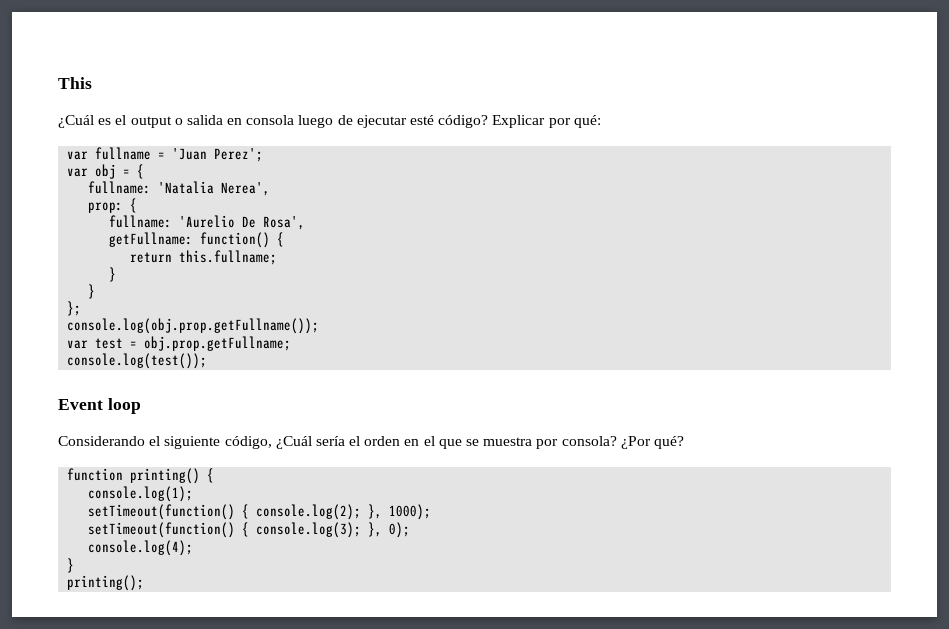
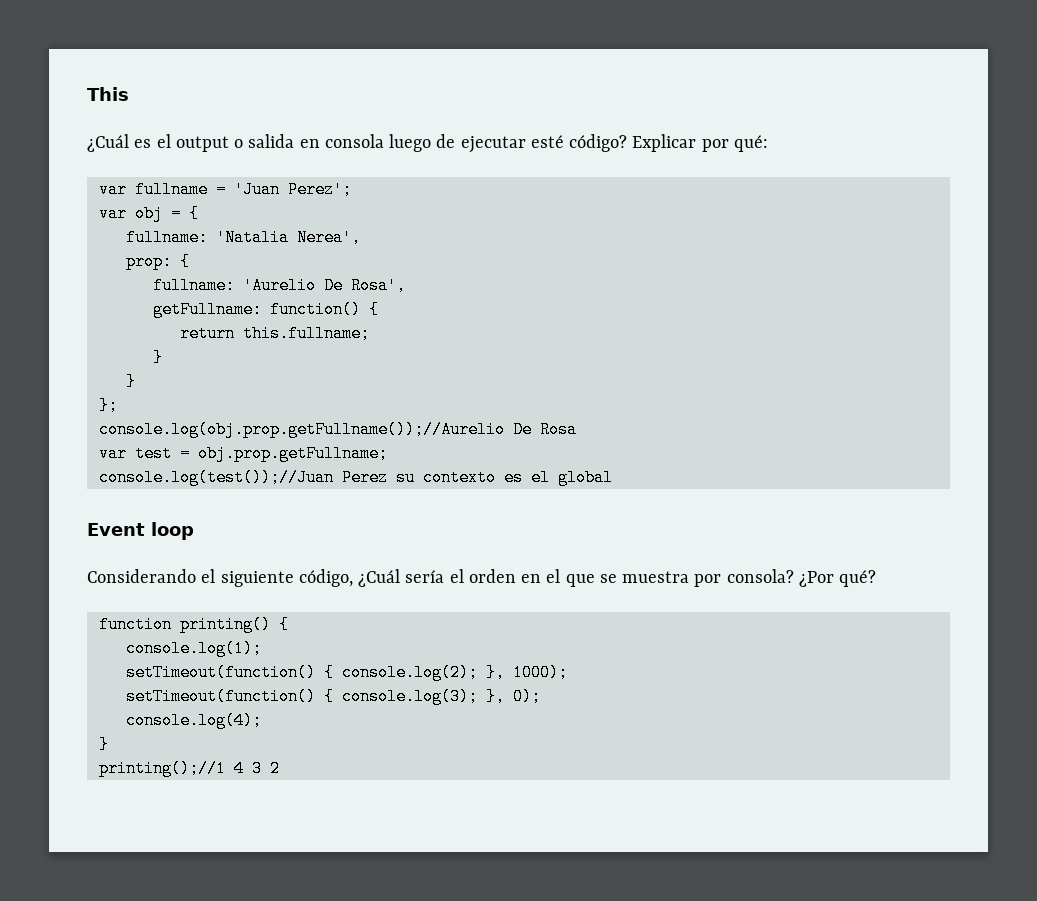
[67,318,320,334] console.log(obj.prop.getFullname()); -> [98,421,577,438] console.log(obj.prop.getFullname());//Aurelio De Rosa
[67,353,208,369] console.log(test()); -> [98,469,613,486] console.log(test());//Juan Perez su contexto es el global
[67,575,145,591] printing(); -> [98,760,280,777] printing();//1 4 3 2

